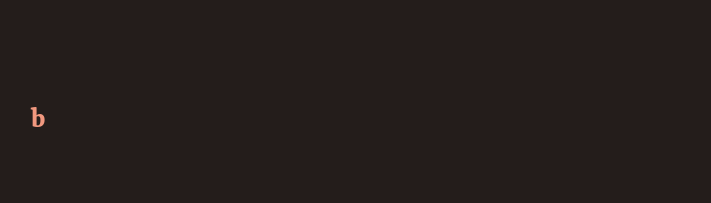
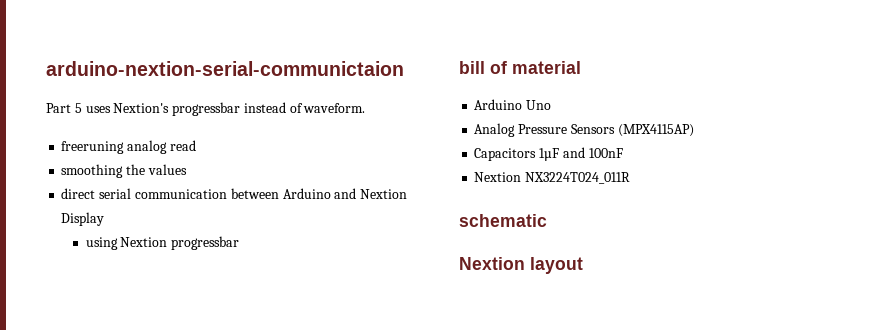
[30,107,45,127] b -> [46,61,404,76] [46,102,366,116] [61,140,196,154] [61,164,187,178] [61,188,408,199] [61,212,105,226] [85,236,240,250] [459,61,581,74] [474,99,552,110] [474,123,694,137] [474,147,623,161] [474,172,631,184] [459,214,547,227] [459,257,583,274] arduino-nextion-serial-communictaion // Part 5 uses Nextion's progressbar instead of waveform. // freeruning analog read // smoothing the values // direct serial communication between Arduino and Nextion Display // using Nextion progressbar // bill of material // Arduino Uno // Analog Pressure Sensors (MPX4115AP) // Capacitors 1µF and 100nF // Nextion NX3224T024_011R // schematic // Nextion layout

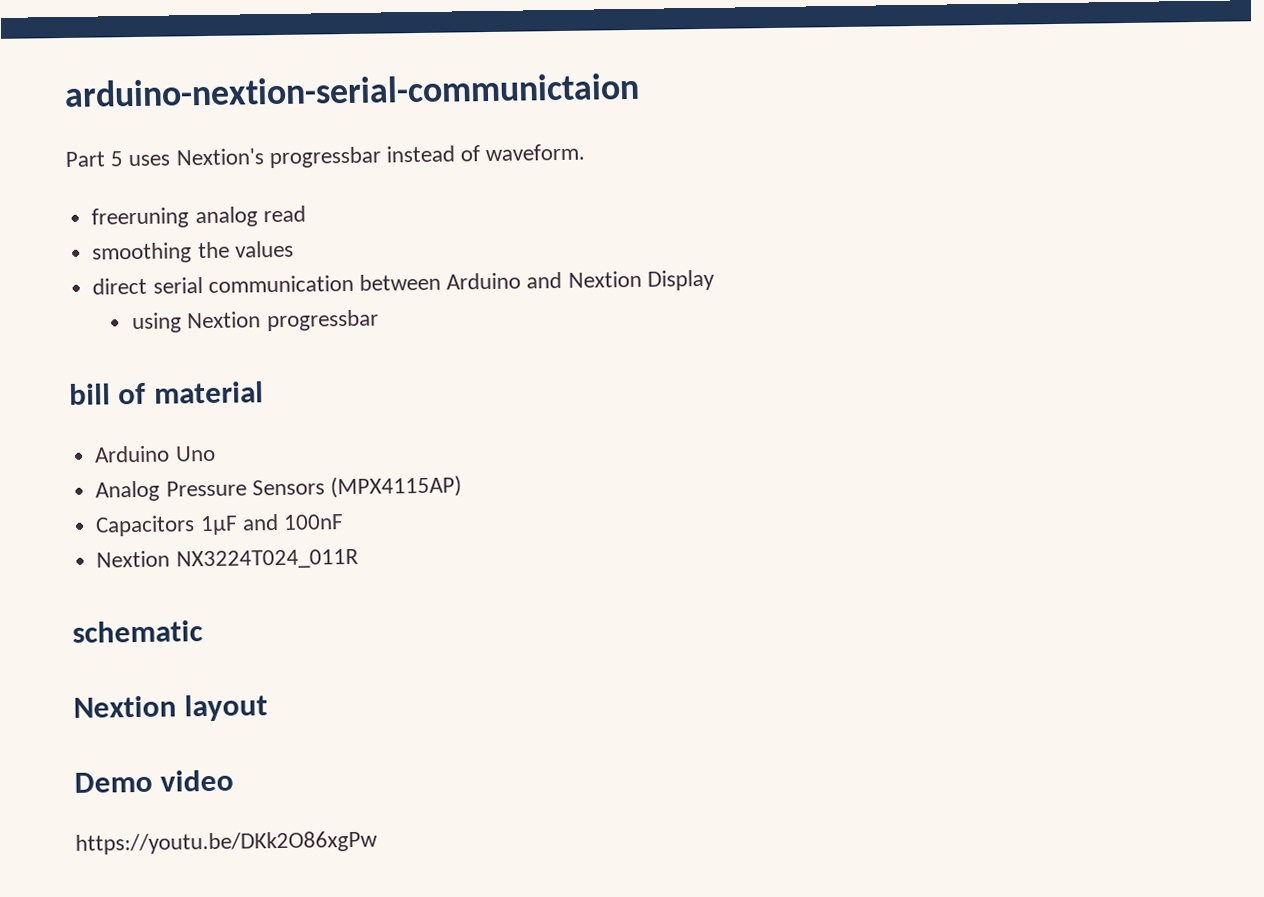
(583, 265) none -> [74,769,235,793] [75,830,378,855] // Demo video // https://youtu.be/DKk2O86xgPw

